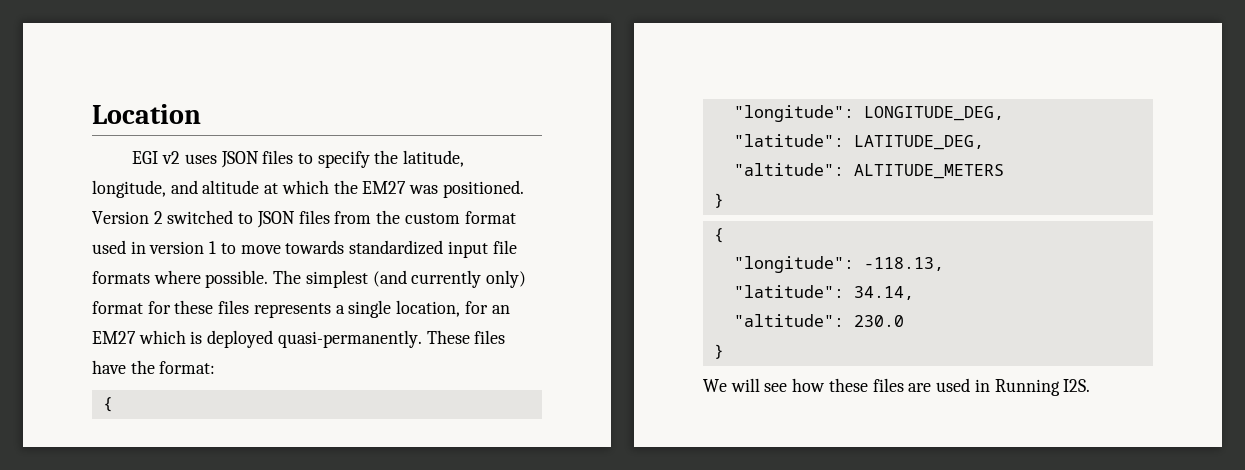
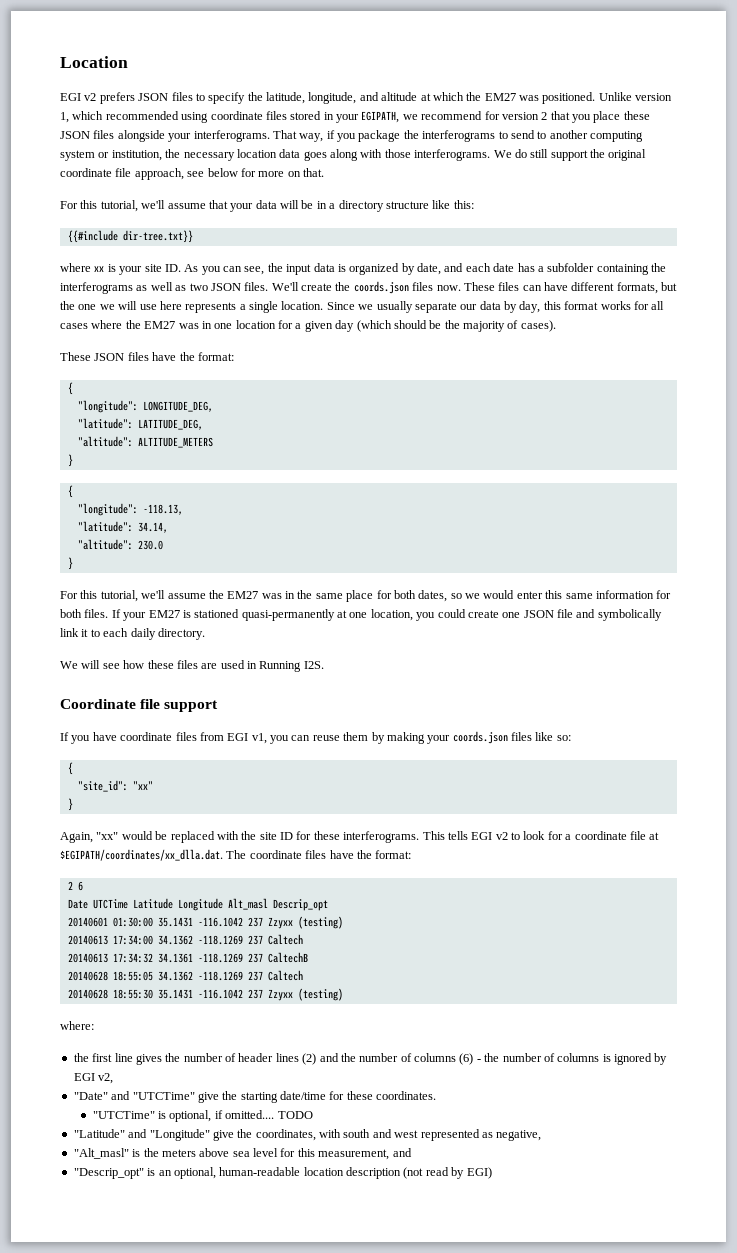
[184,154,217,164] uses -> [99,92,135,104] prefers
[92,210,516,228] [92,240,517,258] [92,270,527,288] [92,300,510,318] [92,330,470,348] Version 2 switched to JSON files from the custom format used in version 1 to move towards standardized input file formats where possible. The simplest (and currently only) format for these files represents a single location, for an EM27 which is deployed quasi-permanently. These -> [598,92,673,101] [60,111,650,123] [60,130,643,142] [60,149,647,161] [60,168,324,180] [60,200,474,212] [67,230,193,243] [60,263,666,275] [60,281,678,294] [60,301,665,313] [60,320,556,332] [60,352,125,361] Unlike version 1, which recommended using coordinate files stored in your EGIPATH, we recommend for version 2 that you place these JSON files alongside your interferograms. That way, if you package the interferograms to send to another computing system or institution, the necessary location data goes along with those interferograms. We do still support the original coordinate file approach, see below for more on that. // For this tutorial, we'll assume that your data will be in a directory structure like this: // {{#include dir-tree.txt}} // where xx is your site ID. As you can see, the input data is organized by date, and each date has a subfolder containing the interferograms as well as two JSON files. We'll create the coords.json files now. These files can have different formats, but the one we will use here represents a single location. Since we usually separate our data by day, this format works for all cases where the EM27 was in one location for a given day (which should be the majority of cases). // These JSON
(724, 351) none -> [60,590,672,602] [60,609,662,621] [60,628,205,640] // For this tutorial, we'll assume the EM27 was in the same place for both dates, so we would enter this same information for both files. If your EM27 is stationed quasi-permanently at one location, you could create one JSON file and symbolically link it to each daily directory.
(1091, 385) none -> [60,699,219,712] [60,731,571,744] [67,762,73,775] [77,780,153,792] [67,798,73,811] [60,831,660,843] [60,849,412,861] [67,881,83,891] [67,898,328,911] [67,916,343,929] [67,934,303,945] [67,952,308,963] [67,970,303,981] [67,988,343,1001] [60,1021,94,1030] [73,1053,668,1065] [73,1073,114,1084] [73,1091,437,1103] [92,1110,313,1122] [73,1129,542,1141] [73,1148,412,1160] [73,1167,492,1179] // Coordinate file support // If you have coordinate files from EGI v1, you can reuse them by making your coords.json files like so: // { // "site_id": "xx" // } // Again, "xx" would be replaced with the site ID for these interferograms. This tells EGI v2 to look for a coordinate file at $EGIPATH/coordinates/xx_dlla.dat. The coordinate files have the format: // 2 6 // Date UTCTime Latitude Longitude Alt_masl Descrip_opt // 20140601 01:30:00 35.1431 -116.1042 237 Zzyxx (testing) // 20140613 17:34:00 34.1362 -118.1269 237 Caltech // 20140613 17:34:32 34.1361 -118.1269 237 CaltechB // 20140628 18:55:05 34.1362 -118.1269 237 Caltech // 20140628 18:55:30 35.1431 -116.1042 237 Zzyxx (testing) // where: // the first line gives the number of header lines (2) and the number of columns (6) - the number of columns is ignored by EGI v2, // "Date" and "UTCTime" give the starting date/time for these coordinates. // "UTCTime" is optional, if omitted.... TODO // "Latitude" and "Longitude" give the coordinates, with south and west represented as negative, // "Alt_masl" is the meters above sea level for this measurement, and // "Descrip_opt" is an optional, human-readable location description (not read by EGI)

